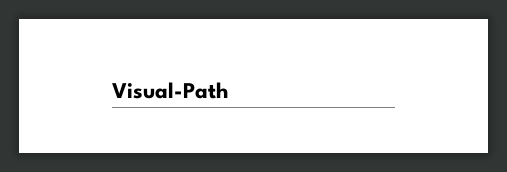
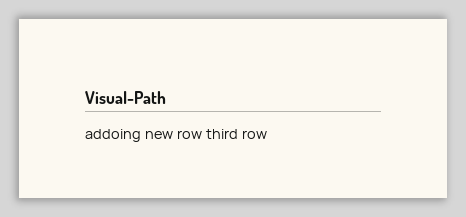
(228, 90) none -> [85,129,267,142] // addoing new row third row

